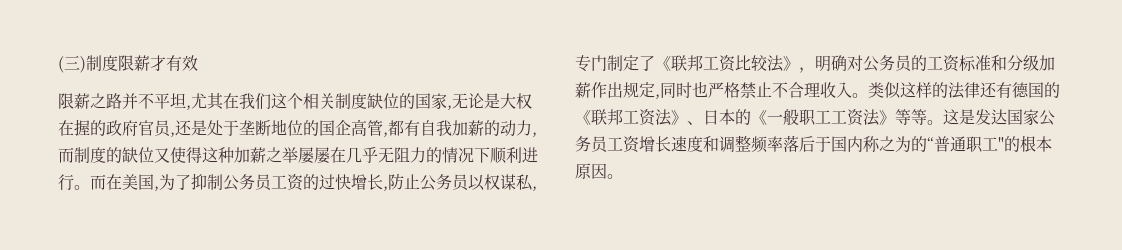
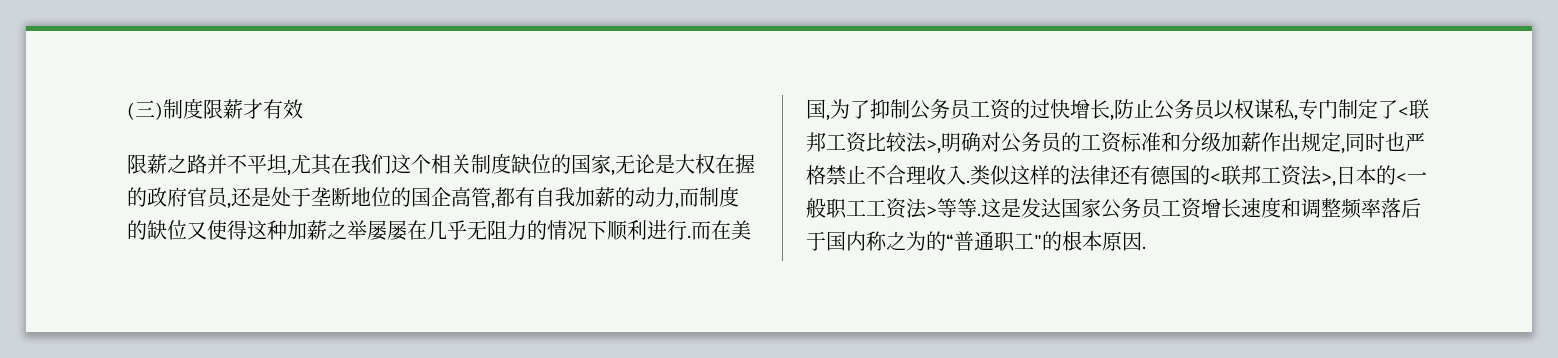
[74,185,90,190] 。 -> [687,235,691,238] .
[655,56,671,71] 《 -> [1398,107,1409,117] <
[783,56,815,73] 》， -> [926,140,941,154] >,
[852,93,868,98] 。 -> [966,180,970,183] .
[575,110,591,125] 《 -> [1210,173,1221,183] <
[671,109,767,125] 》、日本的《 -> [1321,165,1407,187] >,日本的<
[879,109,943,125] 》等等。 -> [926,198,981,218] >等等.
[607,174,623,179] 。 -> [1142,246,1146,249] .

